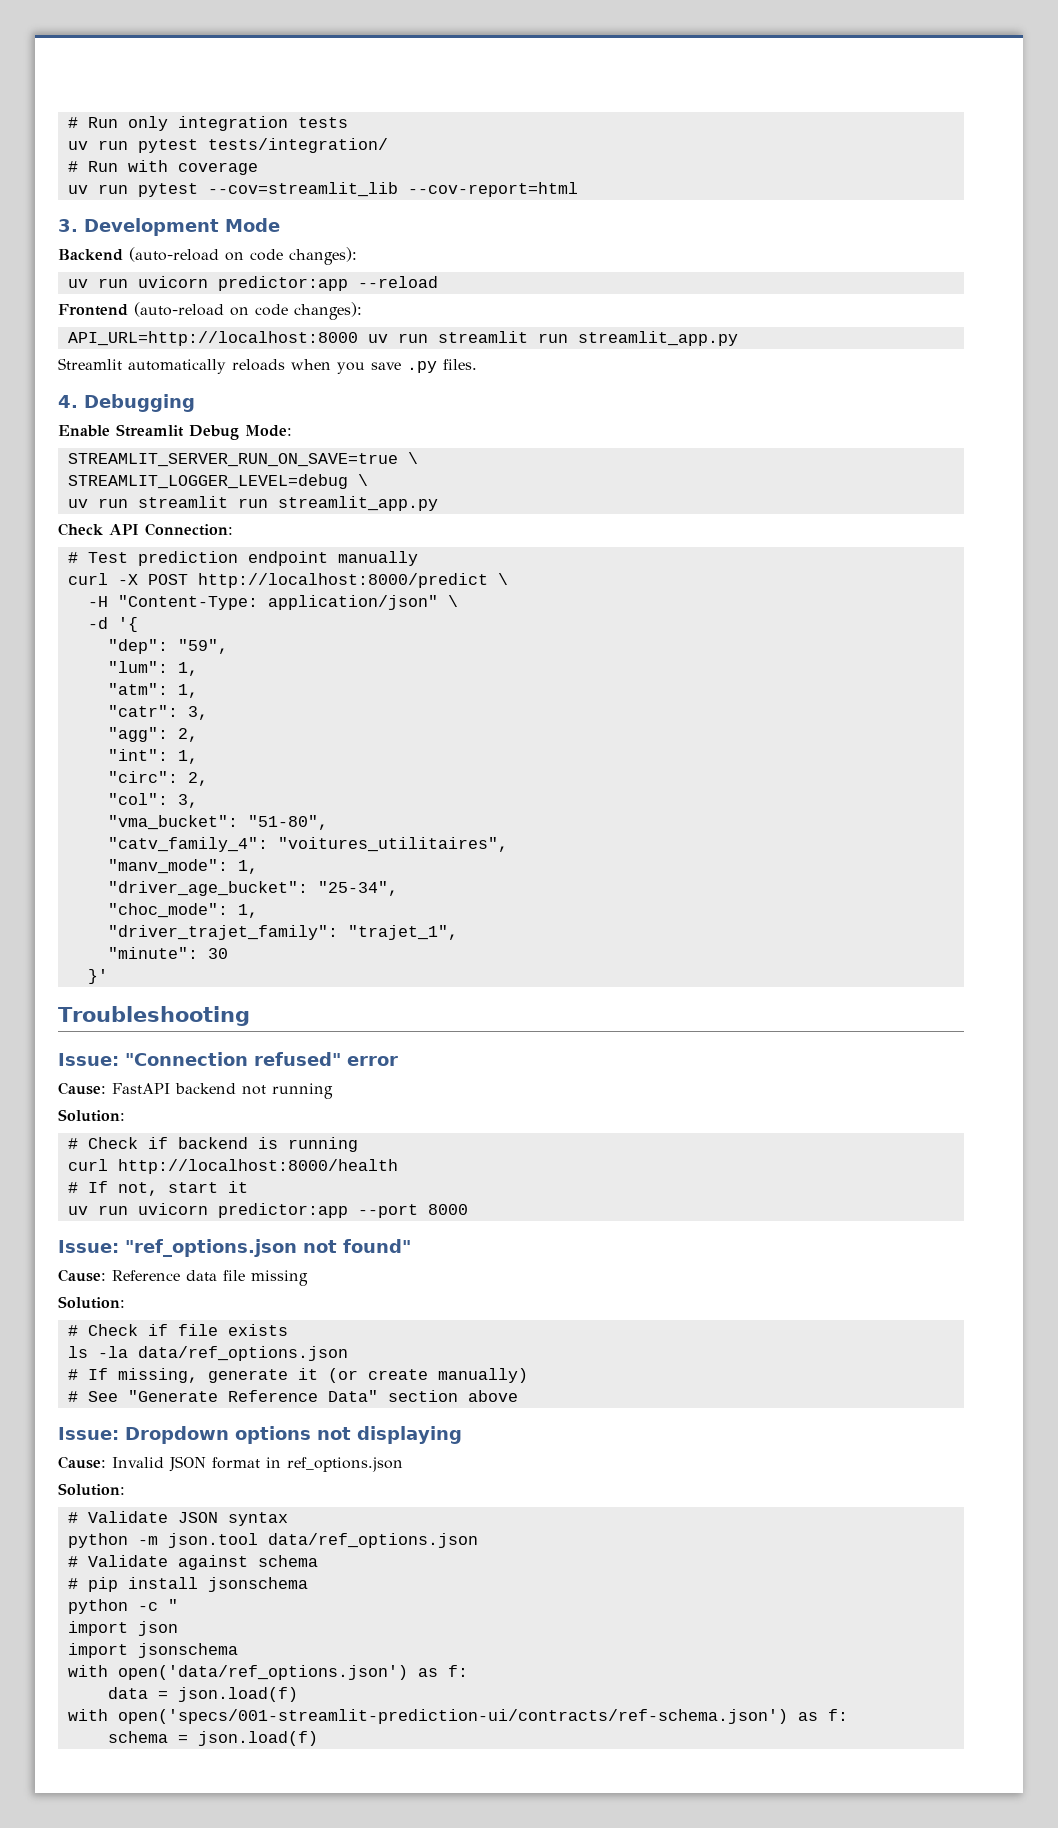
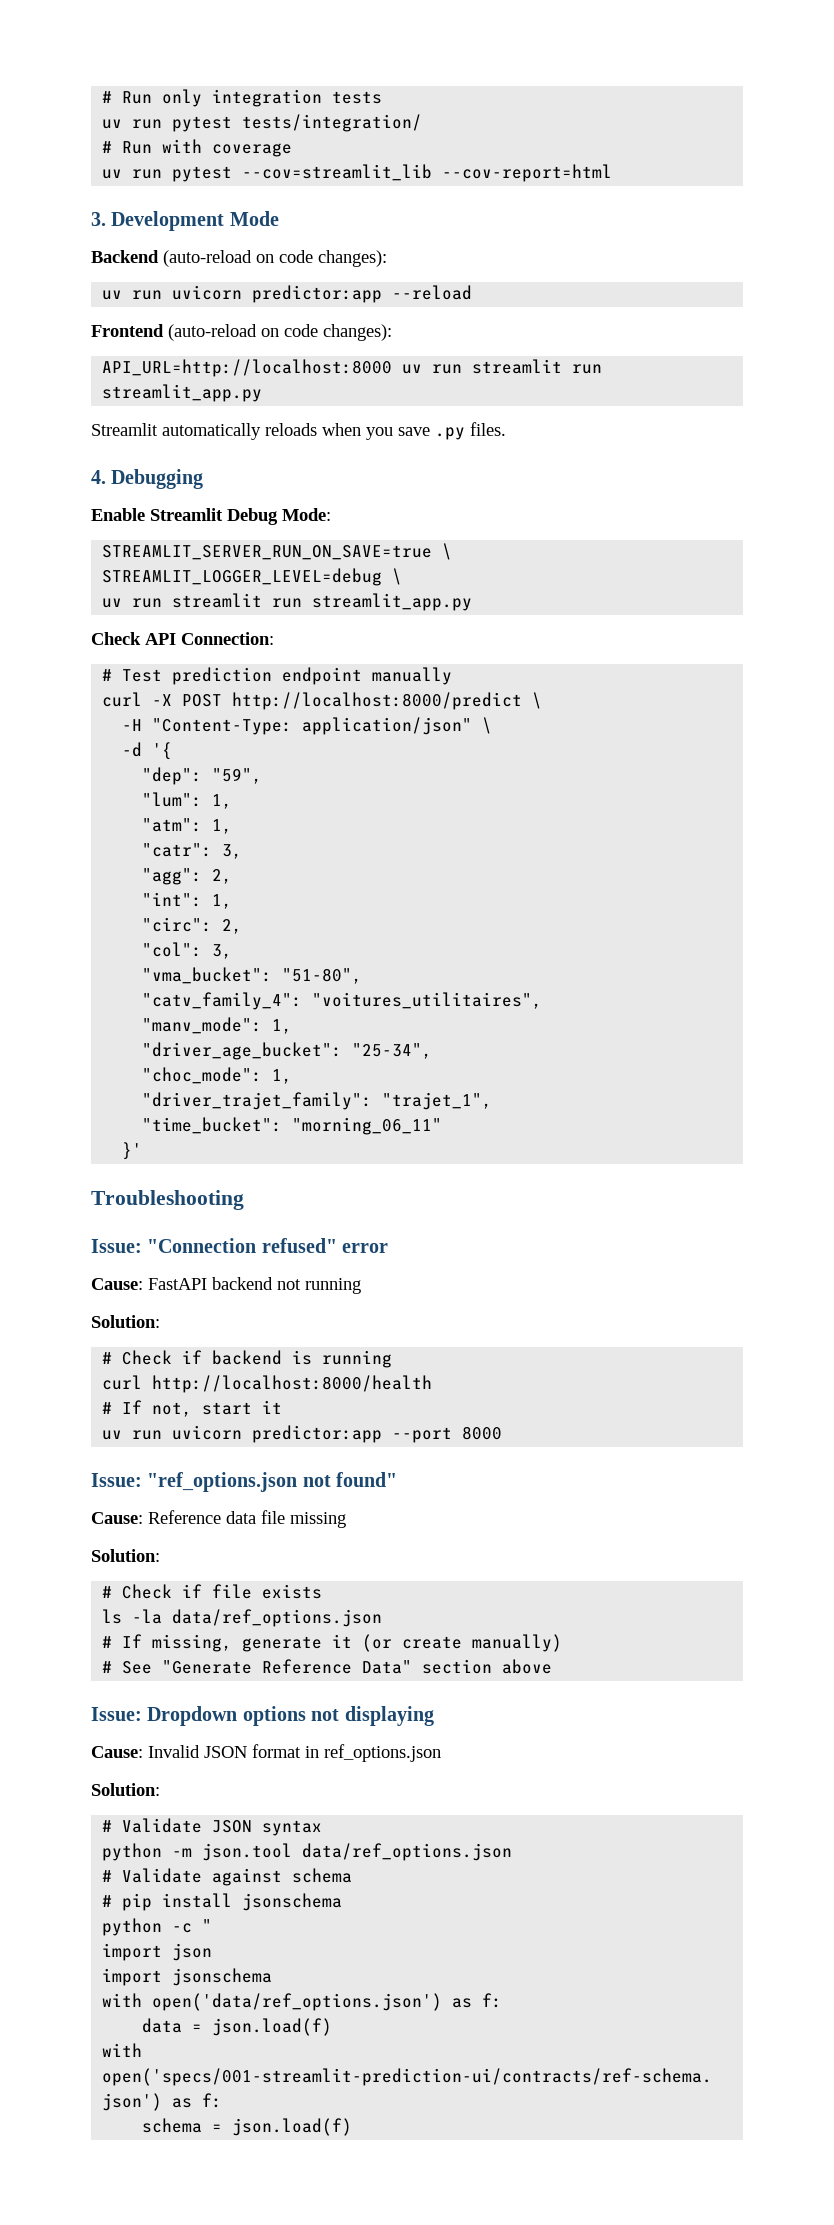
[107,947,228,959] "minute": 30 -> [142,1117,443,1135] "time_bucket": "morning_06_11"

